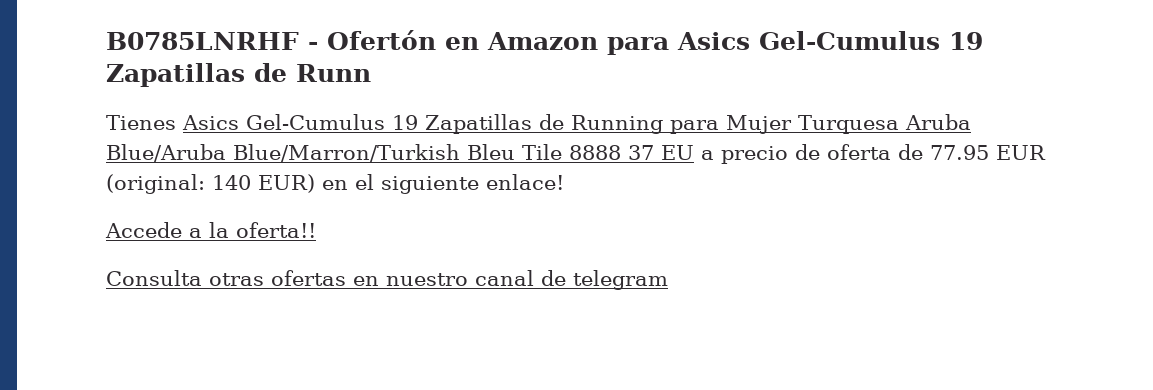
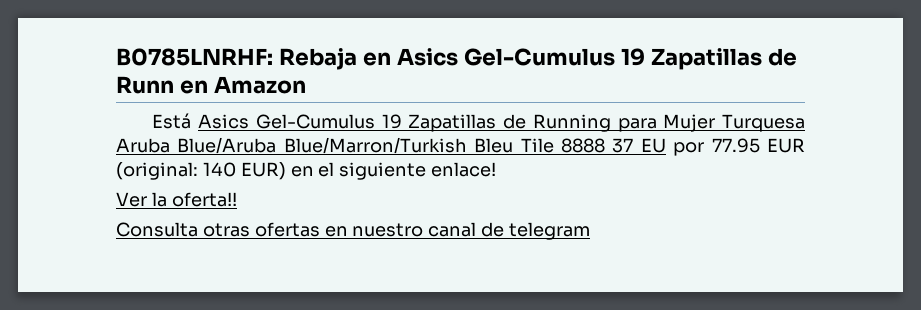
[106,30,669,55] B0785LNRHF - Ofertón en Amazon para -> [116,48,391,70] B0785LNRHF: Rebaja en
[106,115,176,130] // Tienes -> [179,76,306,94] [152,113,192,129] en Amazon // Está
[701,144,923,164] a precio de oferta de -> [673,142,705,156] por
[105,222,202,238] Accede a -> [116,192,147,207] Ver

